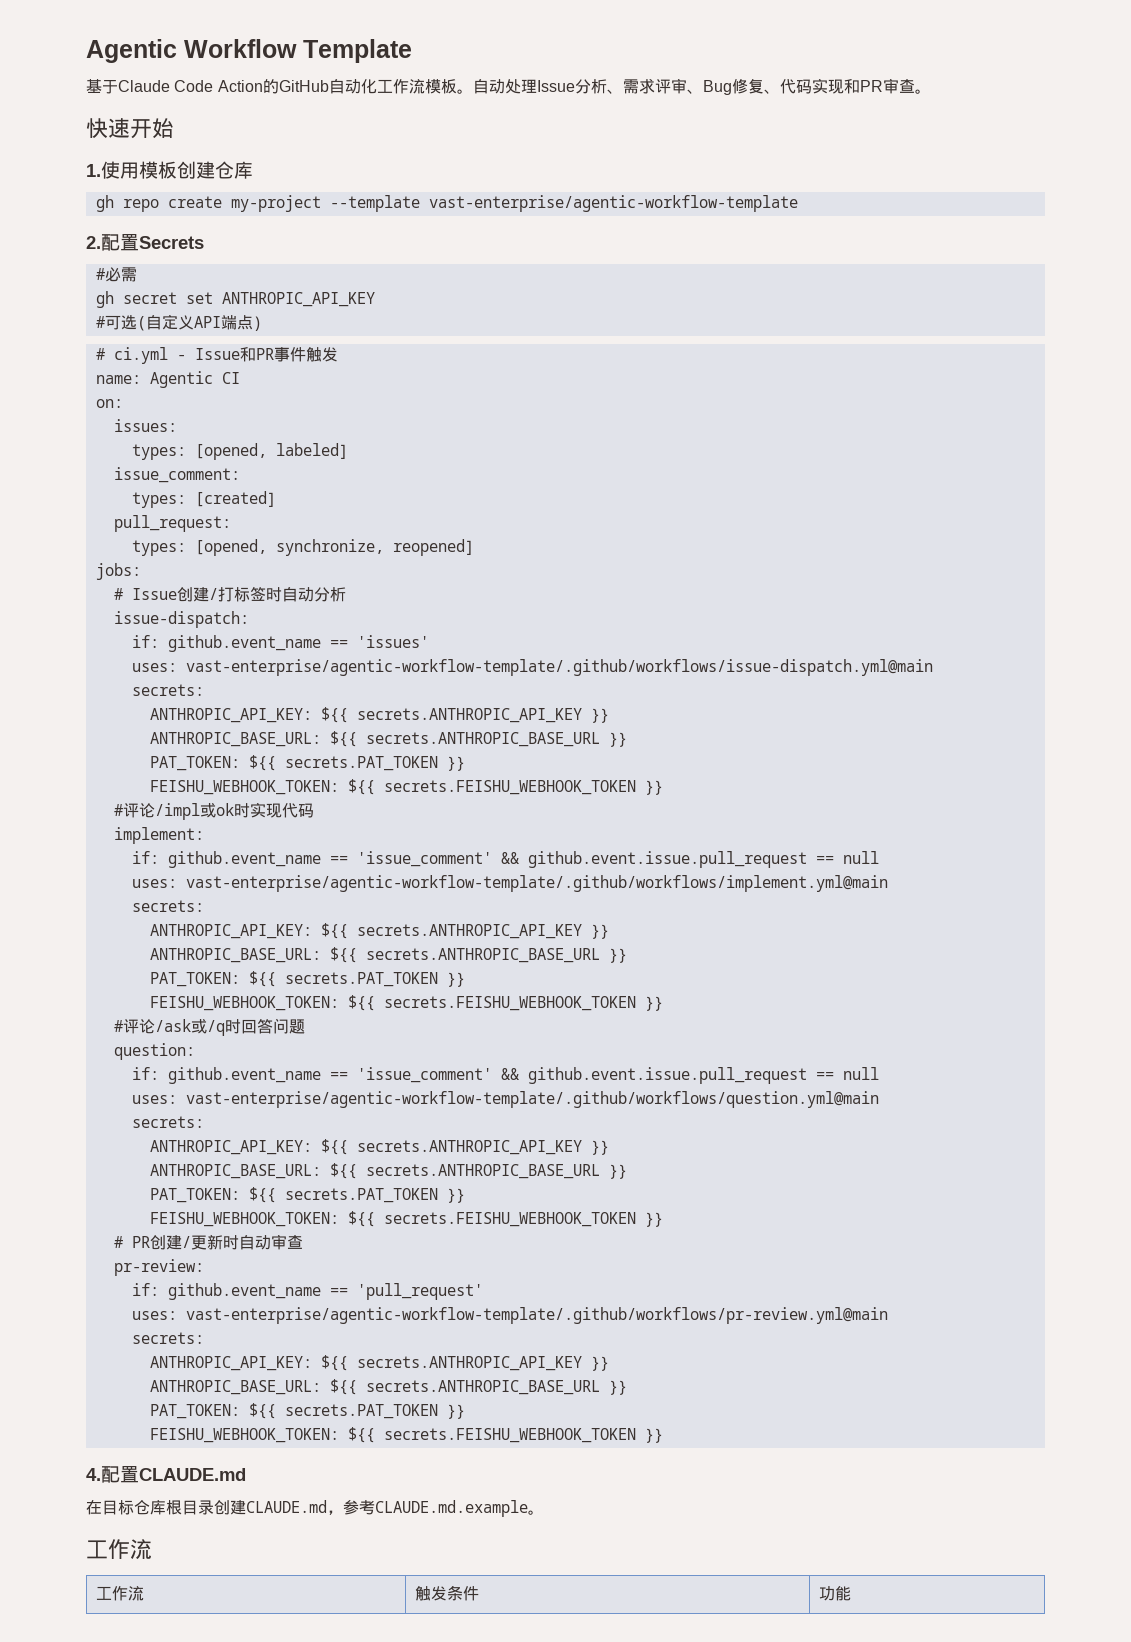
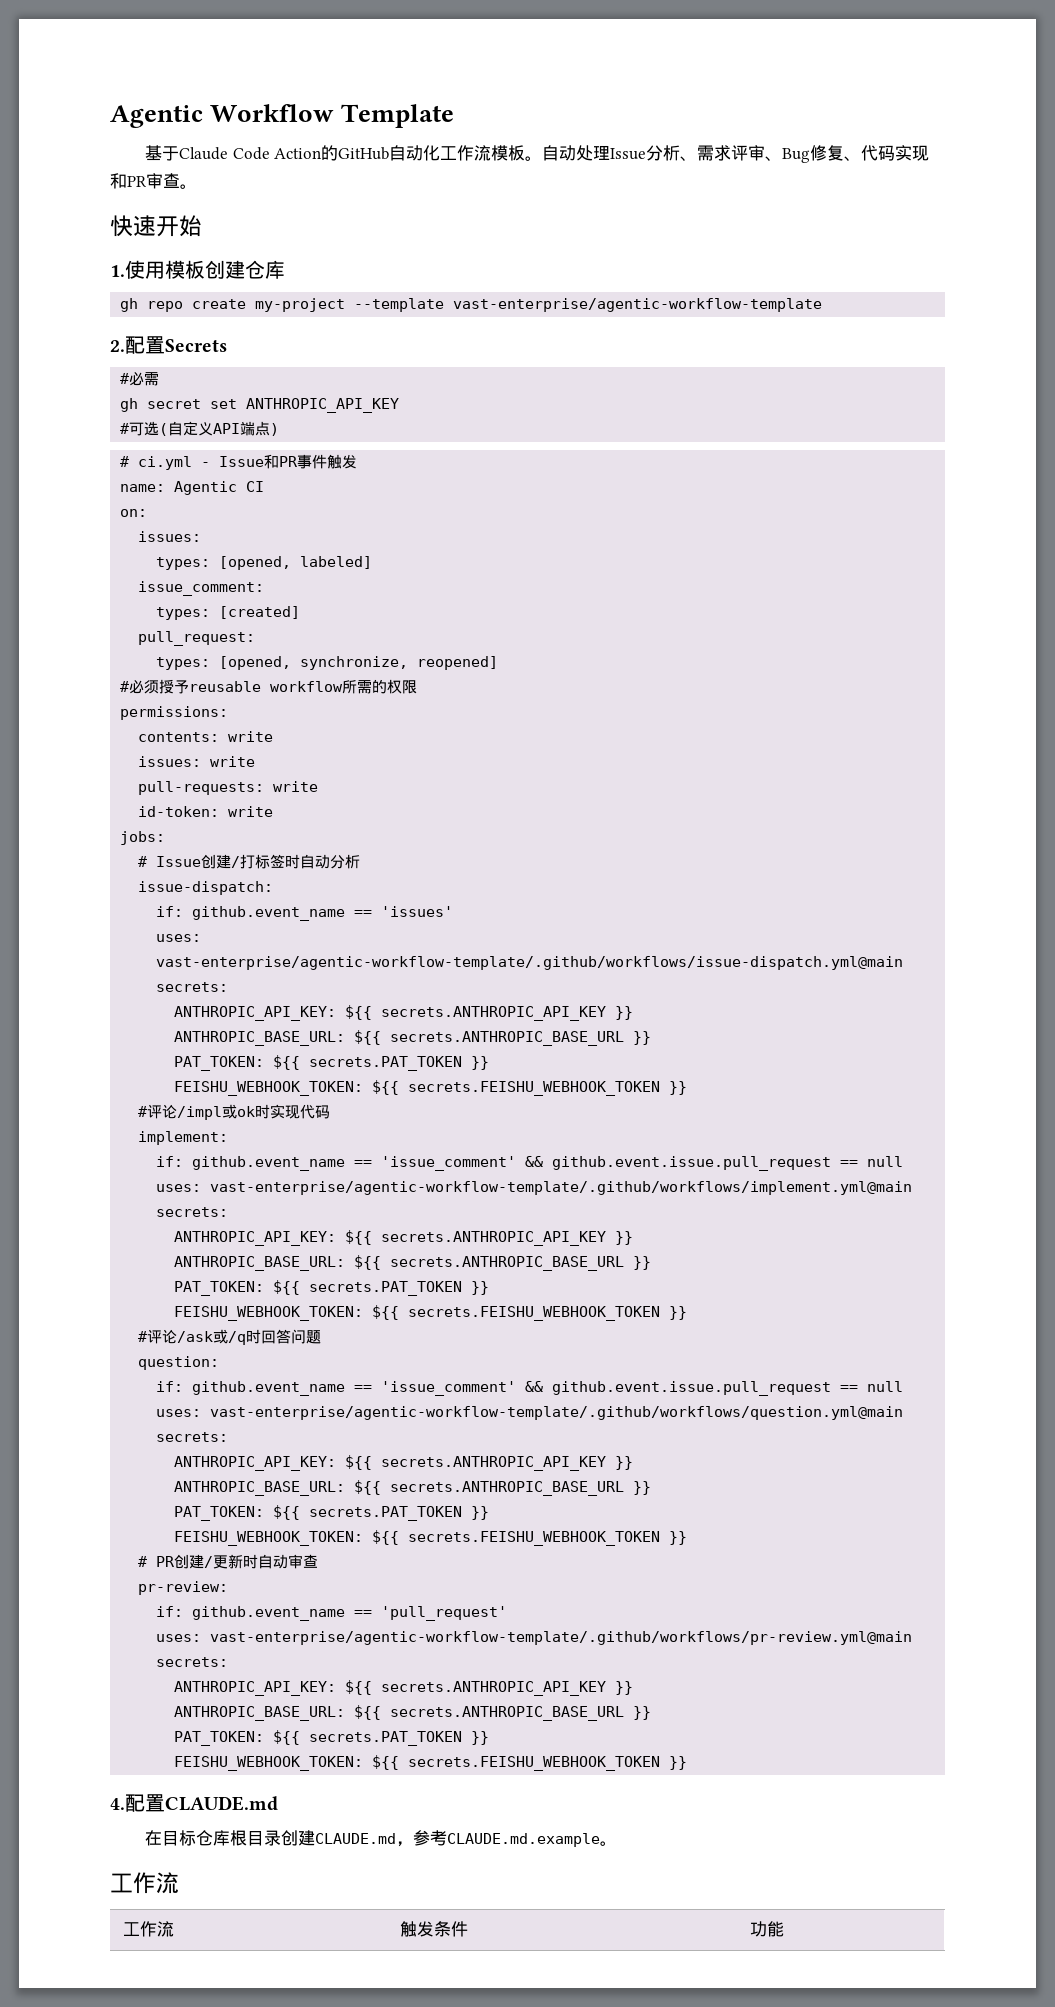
(474, 547) none -> [120,679,418,694] [120,706,229,720] [138,731,274,742] [138,756,256,767] [138,781,319,795] [138,806,274,817] // #必须授予reusable workflow所需的权限 // permissions: // contents: write // issues: write // pull-requests: write // id-token: write

